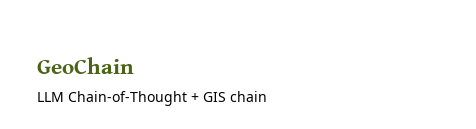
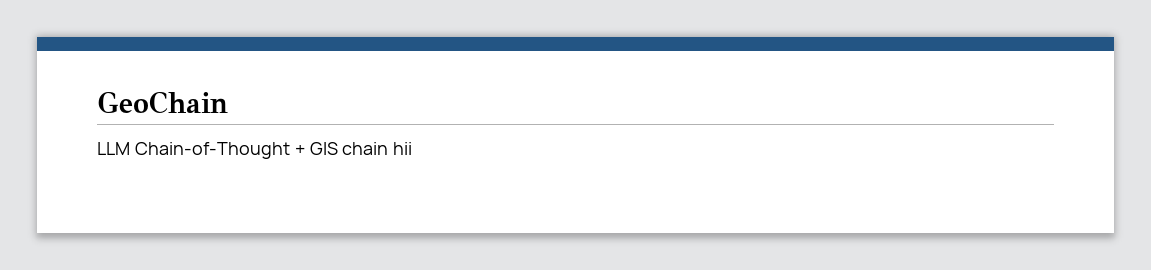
(267, 96) none -> [393,142,413,155] hii

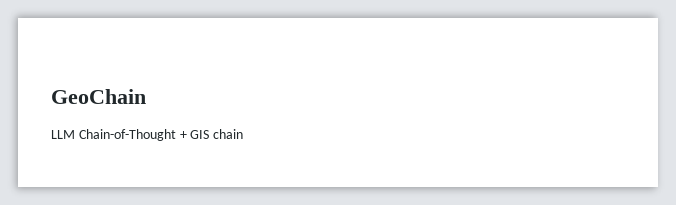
[393,142,413,155] hii -> (244, 134) none

